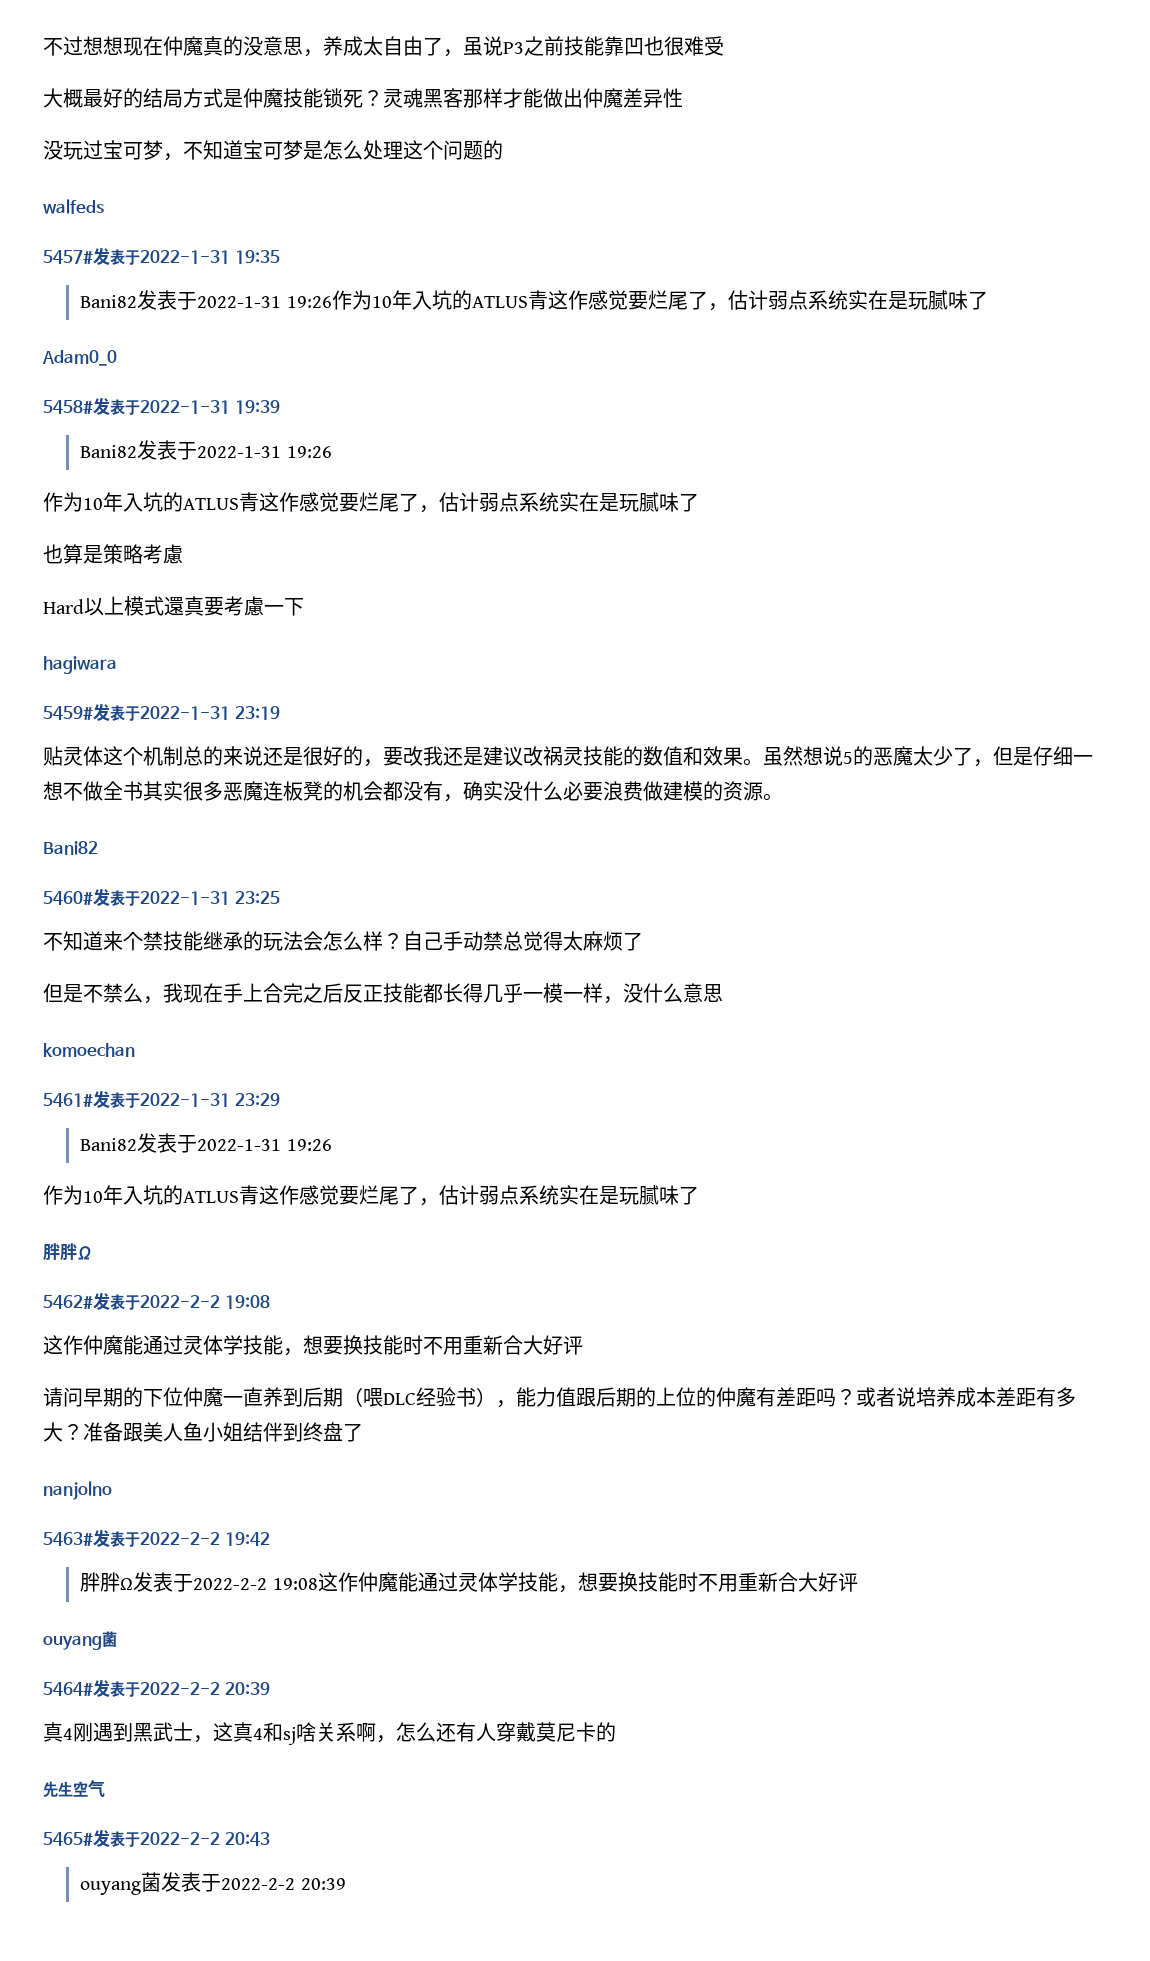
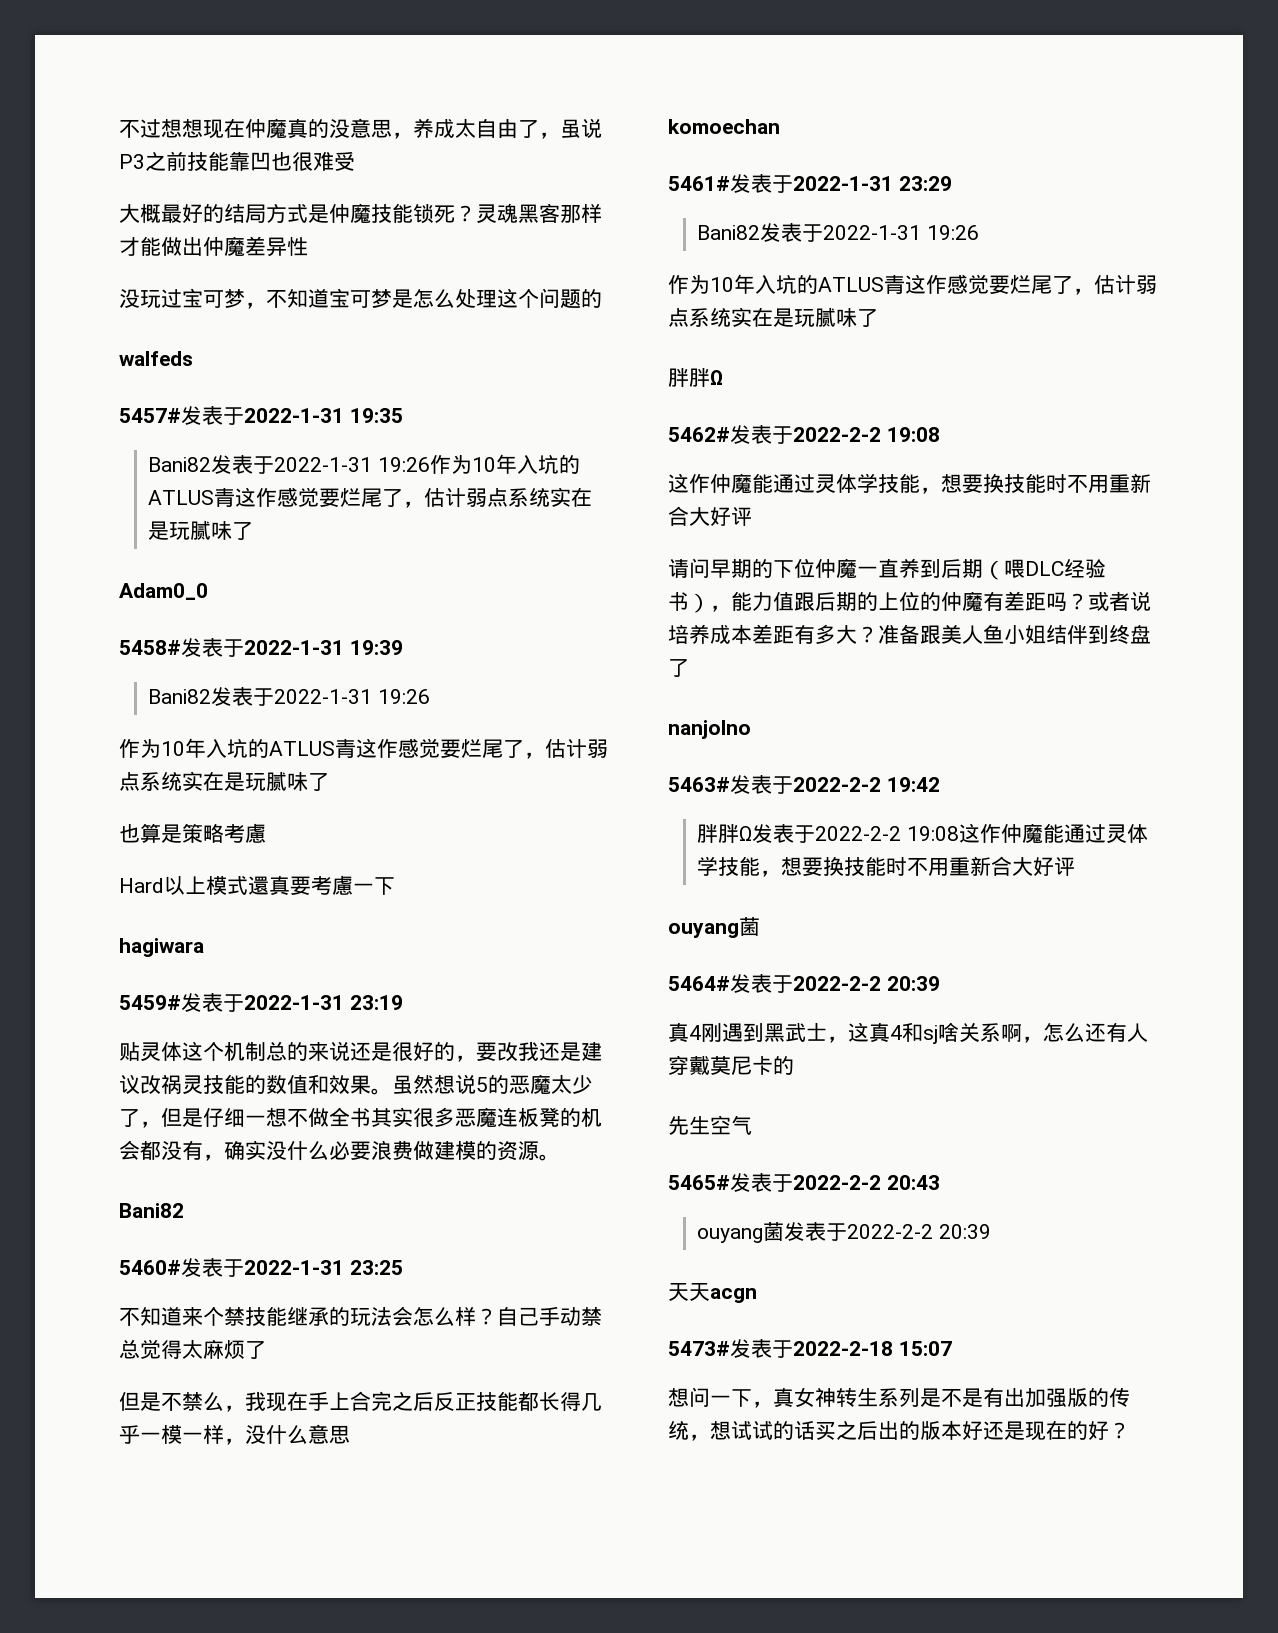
(346, 1884) none -> [668,1283,757,1303] [668,1339,952,1358] [668,1387,1130,1408] [668,1420,1130,1441] // 天天acgn // 5473#发表于2022-2-18 15:07 // 想问一下，真女神转生系列是不是有出加强版的传统，想试试的话买之后出的版本好还是现在的好？

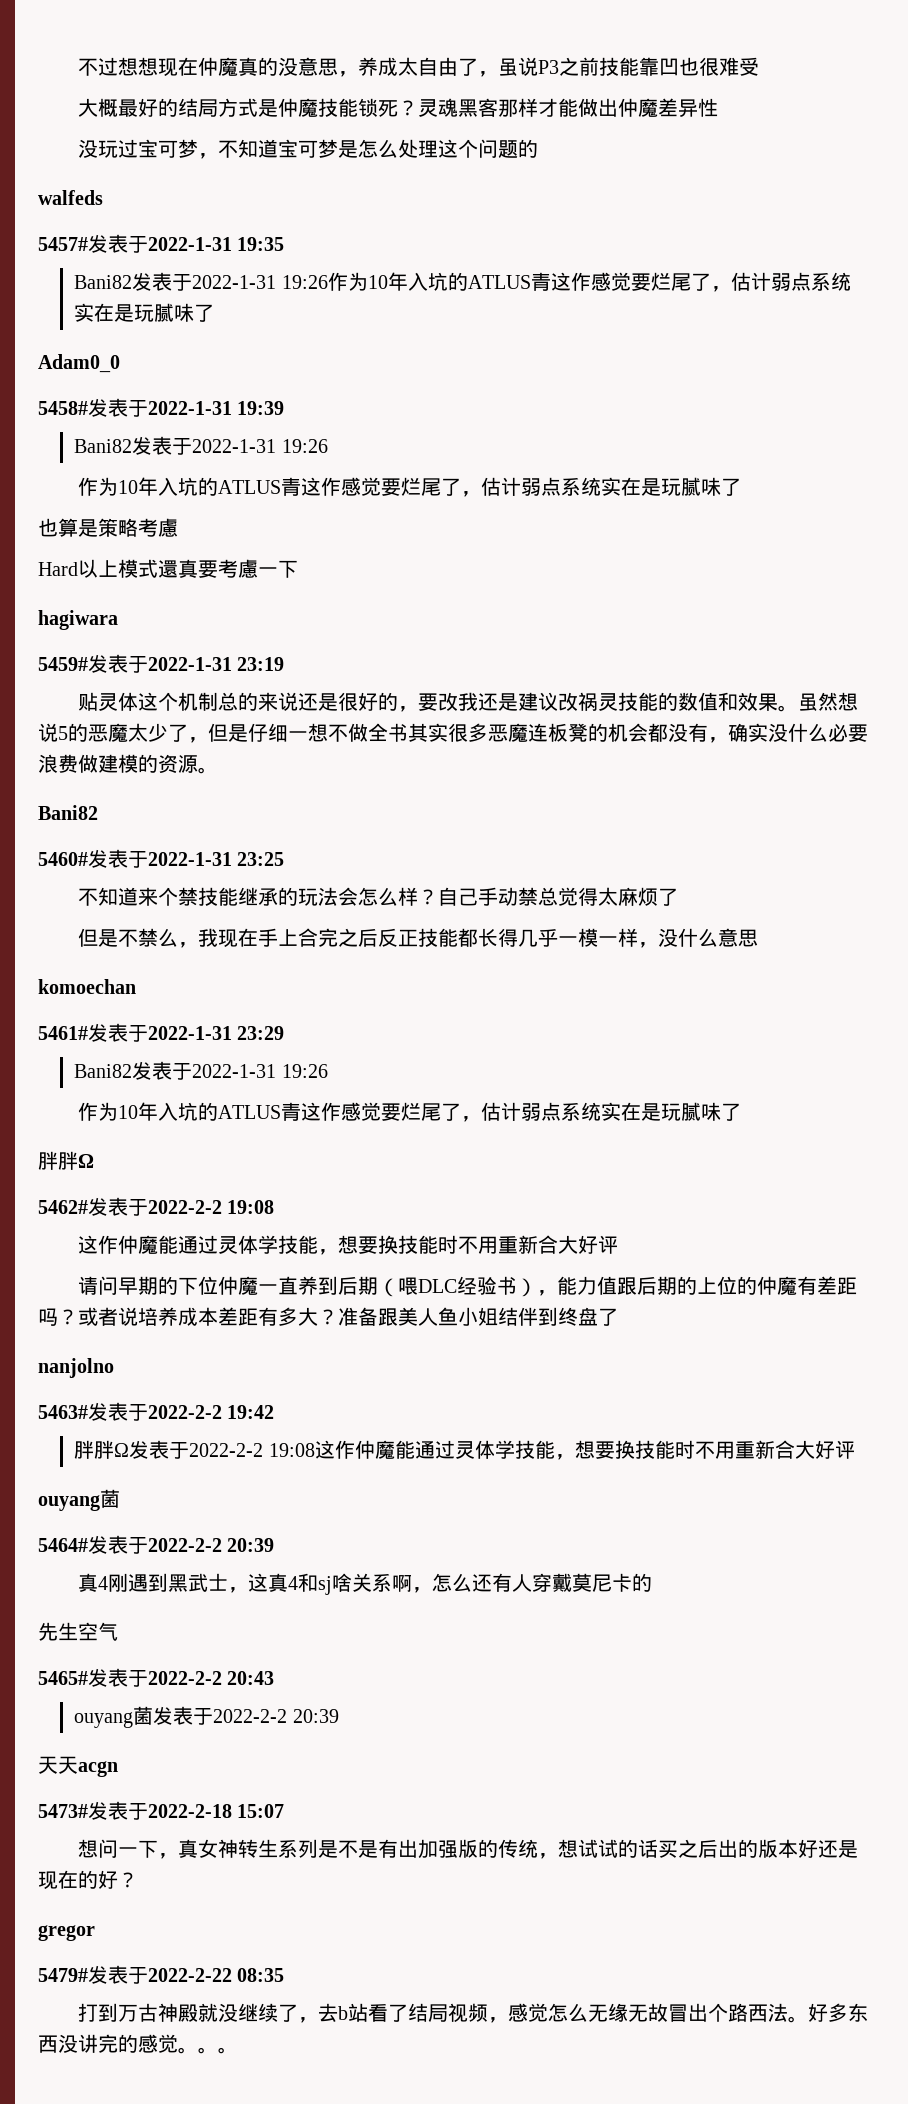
(1130, 1430) none -> [38,1925,95,1941] [38,1965,285,1984] [78,2003,869,2023] [38,2034,238,2054] // gregor // 5479#发表于2022-2-22 08:35 // 打到万古神殿就没继续了，去b站看了结局视频，感觉怎么无缘无故冒出个路西法。好多东西没讲完的感觉。。。

